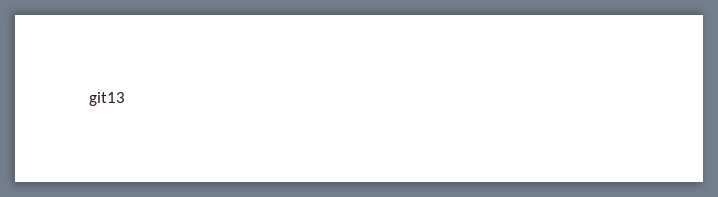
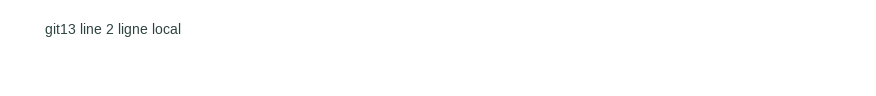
(125, 99) none -> [80,23,181,37] line 2 ligne local

